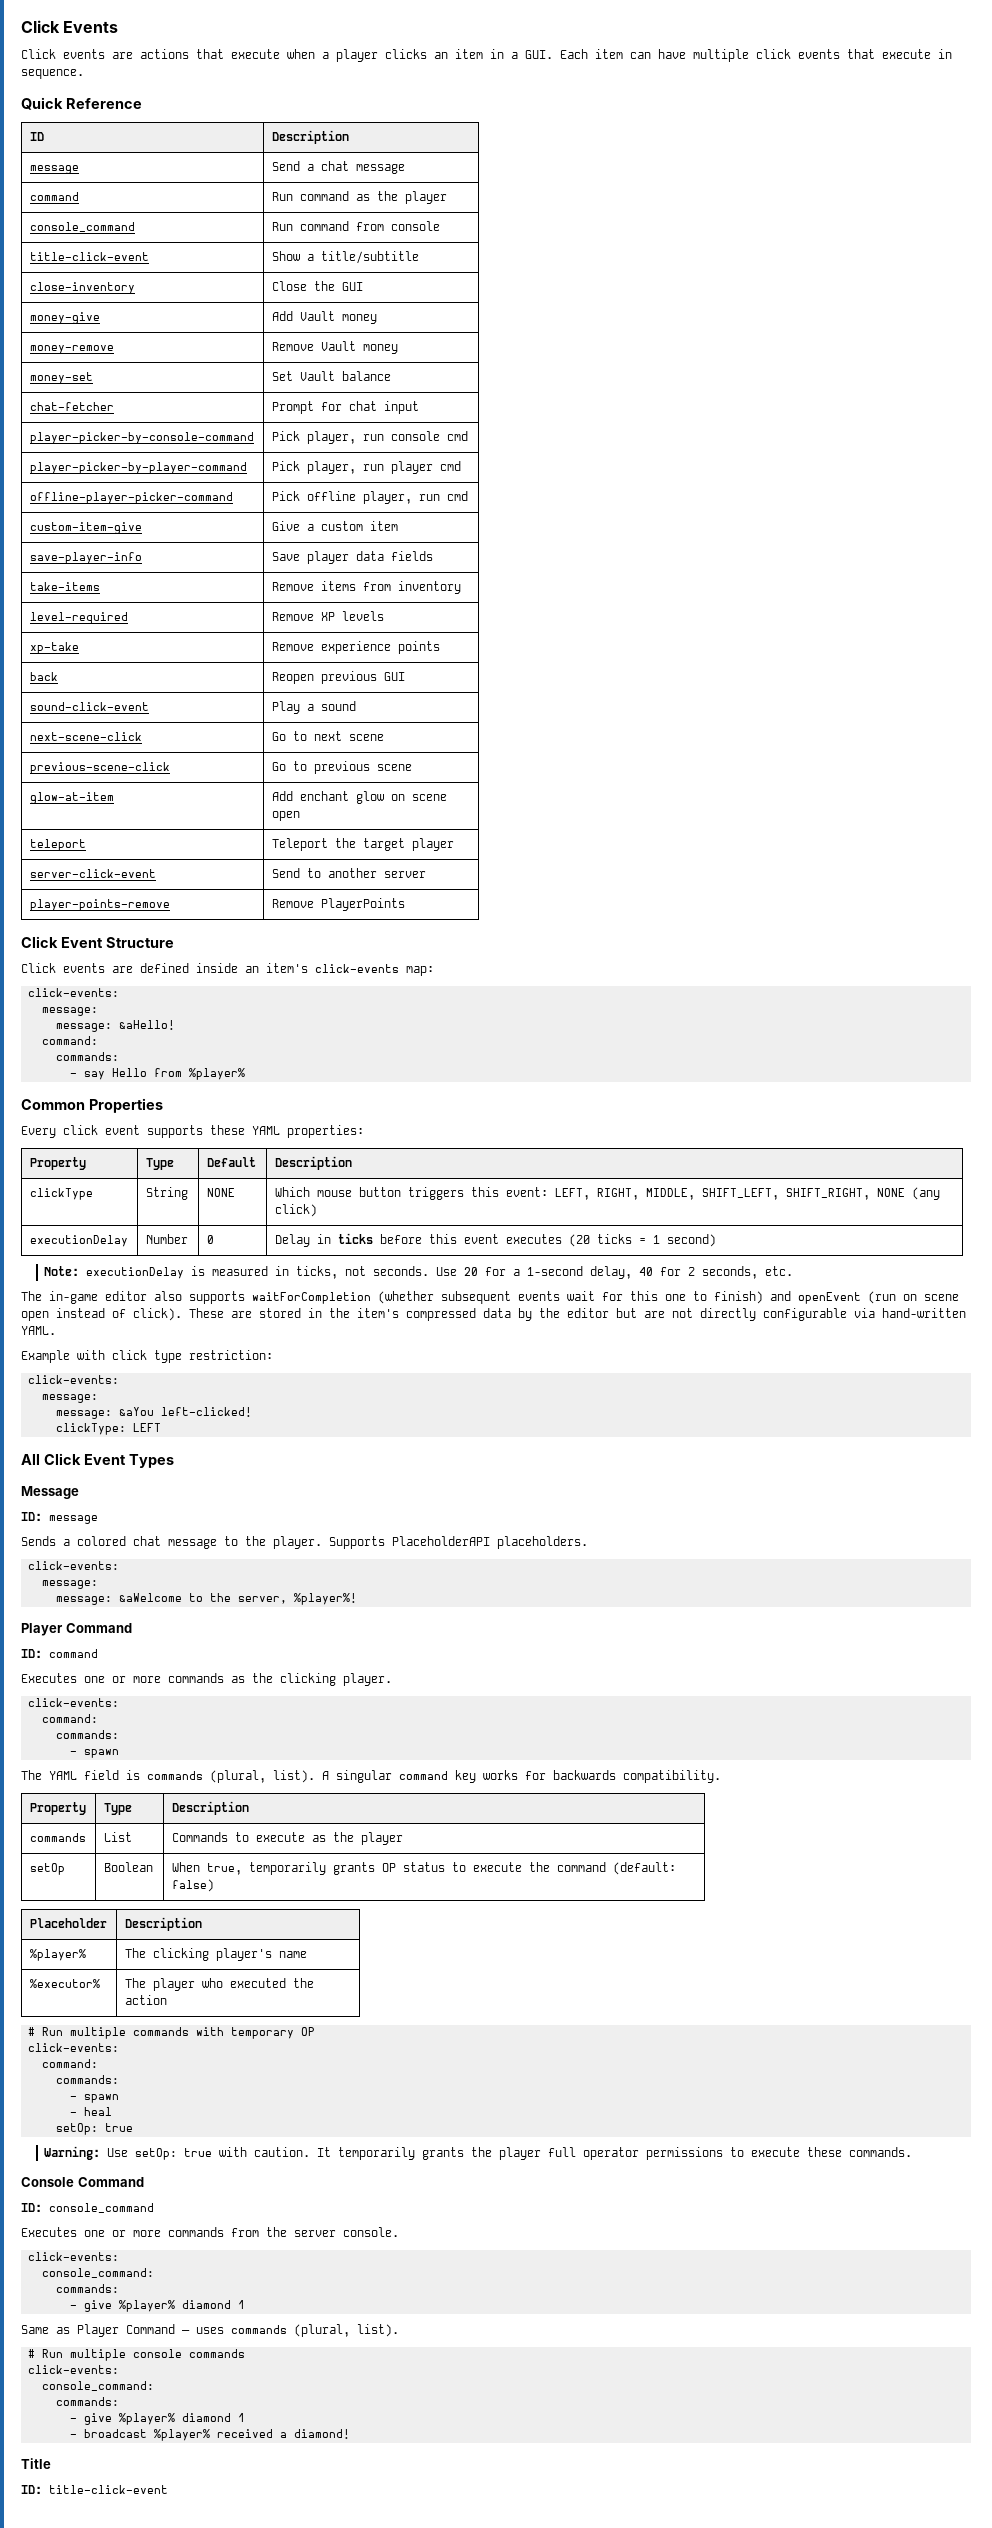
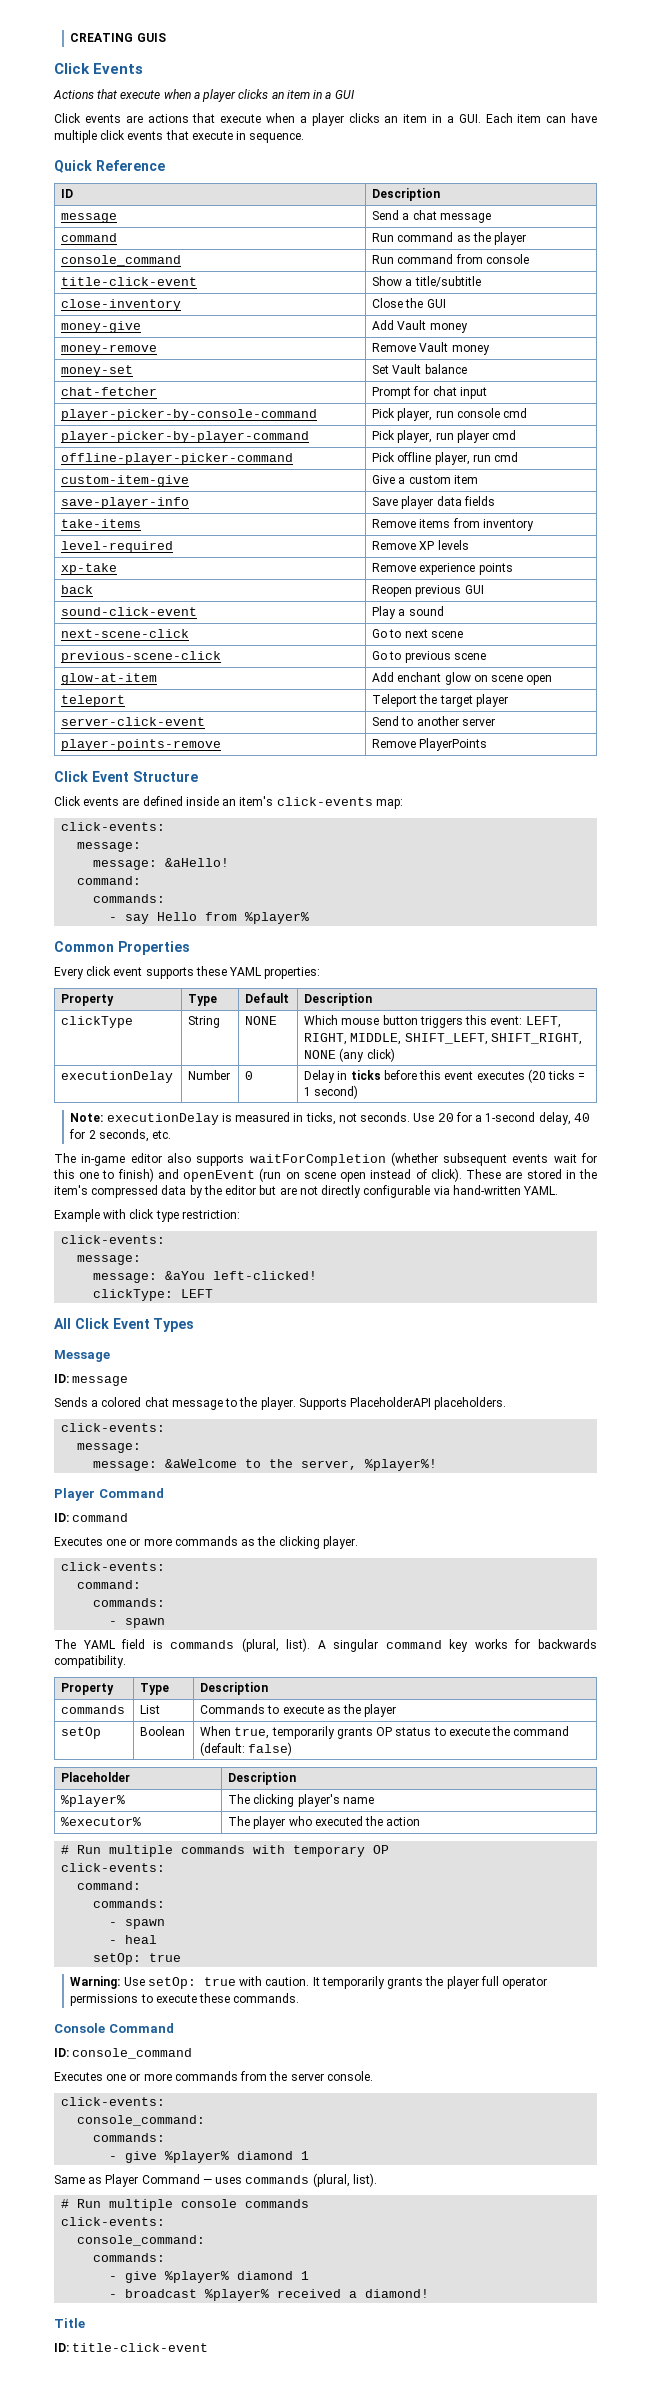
(21, 26) none -> [70,33,166,42] CREATING GUIS //
(119, 27) none -> [53,89,354,102] // Actions that execute when a player clicks an item in a GUI

